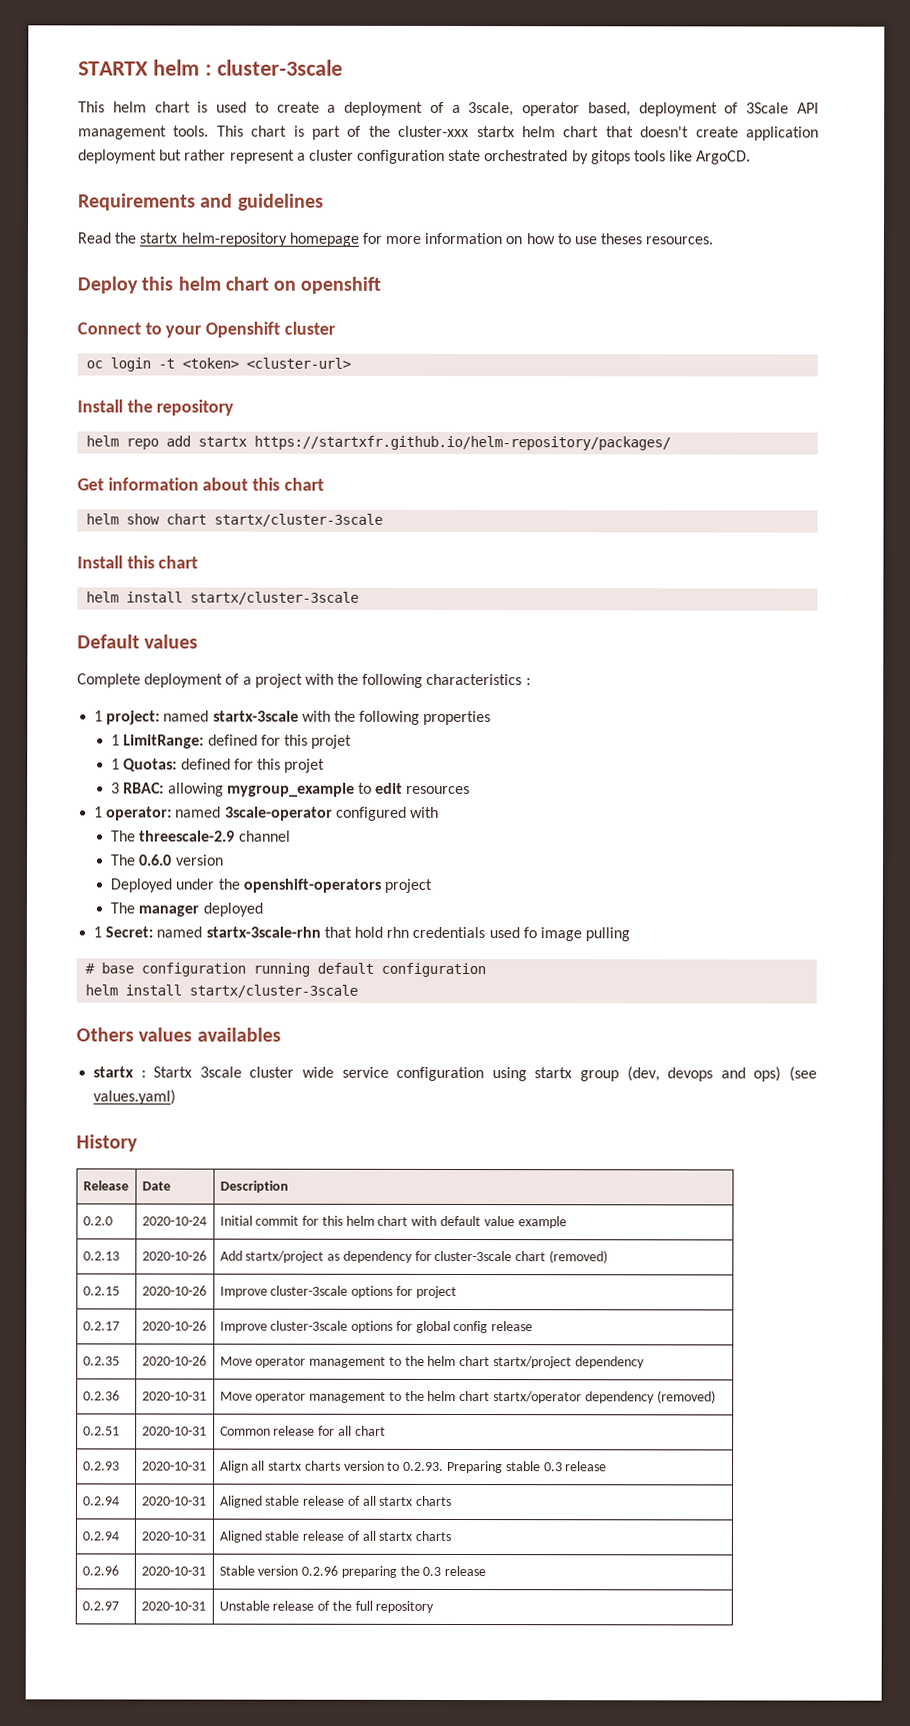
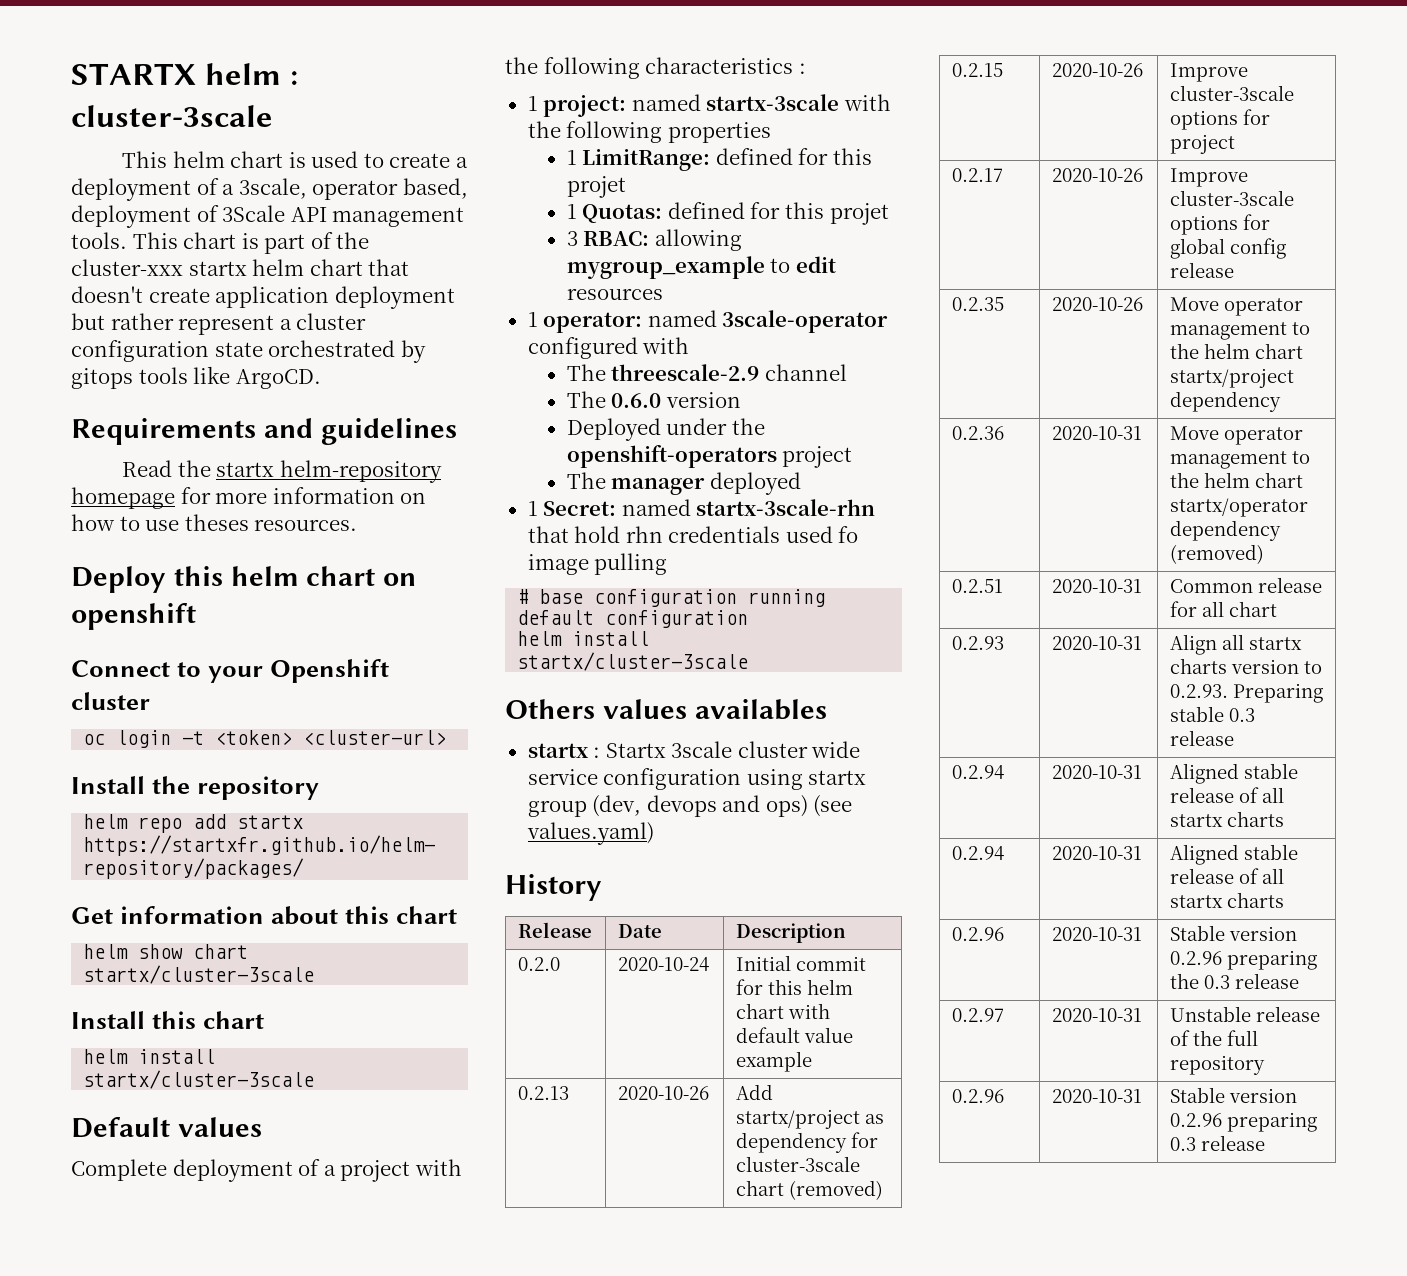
(435, 1606) none -> [951,1089,1004,1103] [1051,1089,1142,1103] [1169,1087,1297,1103] [1169,1112,1317,1132] [1169,1135,1265,1151] // 0.2.96 | 2020-10-31 | Stable version 0.2.96 preparing 0.3 release

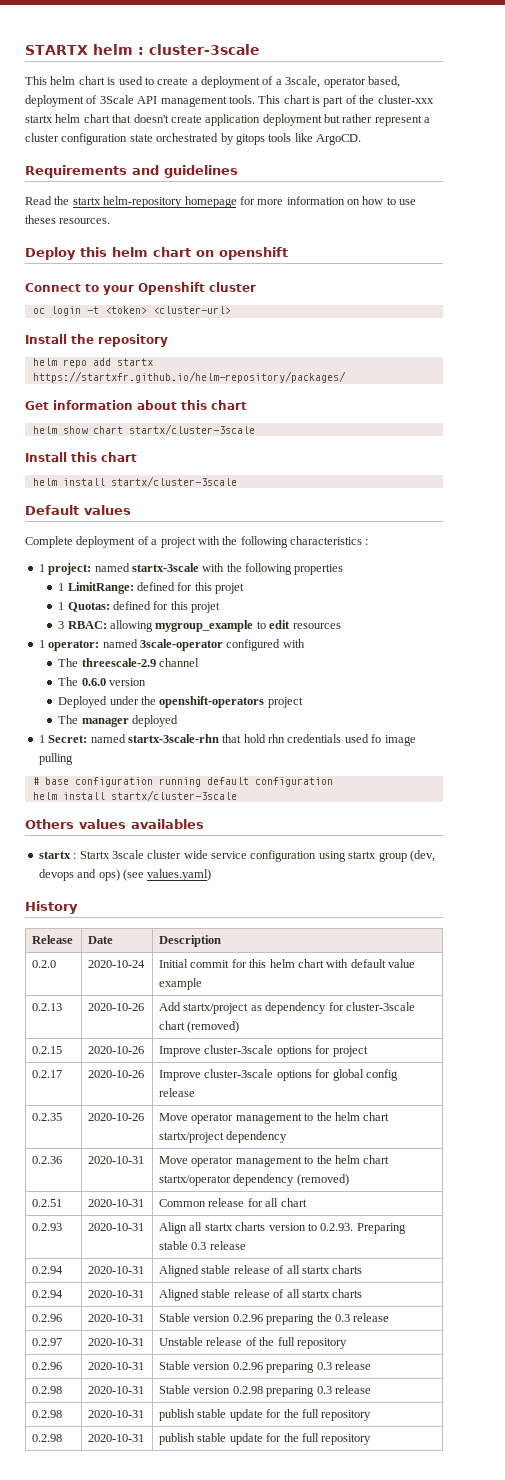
(1265, 1143) none -> [32,1386,63,1394] [88,1386,145,1394] [159,1385,371,1397] [32,1410,63,1418] [88,1410,145,1418] [159,1409,372,1421] [32,1434,63,1442] [88,1434,145,1442] [159,1433,372,1445] // 0.2.98 | 2020-10-31 | Stable version 0.2.98 preparing 0.3 release // 0.2.98 | 2020-10-31 | publish stable update for the full repository // 0.2.98 | 2020-10-31 | publish stable update for the full repository

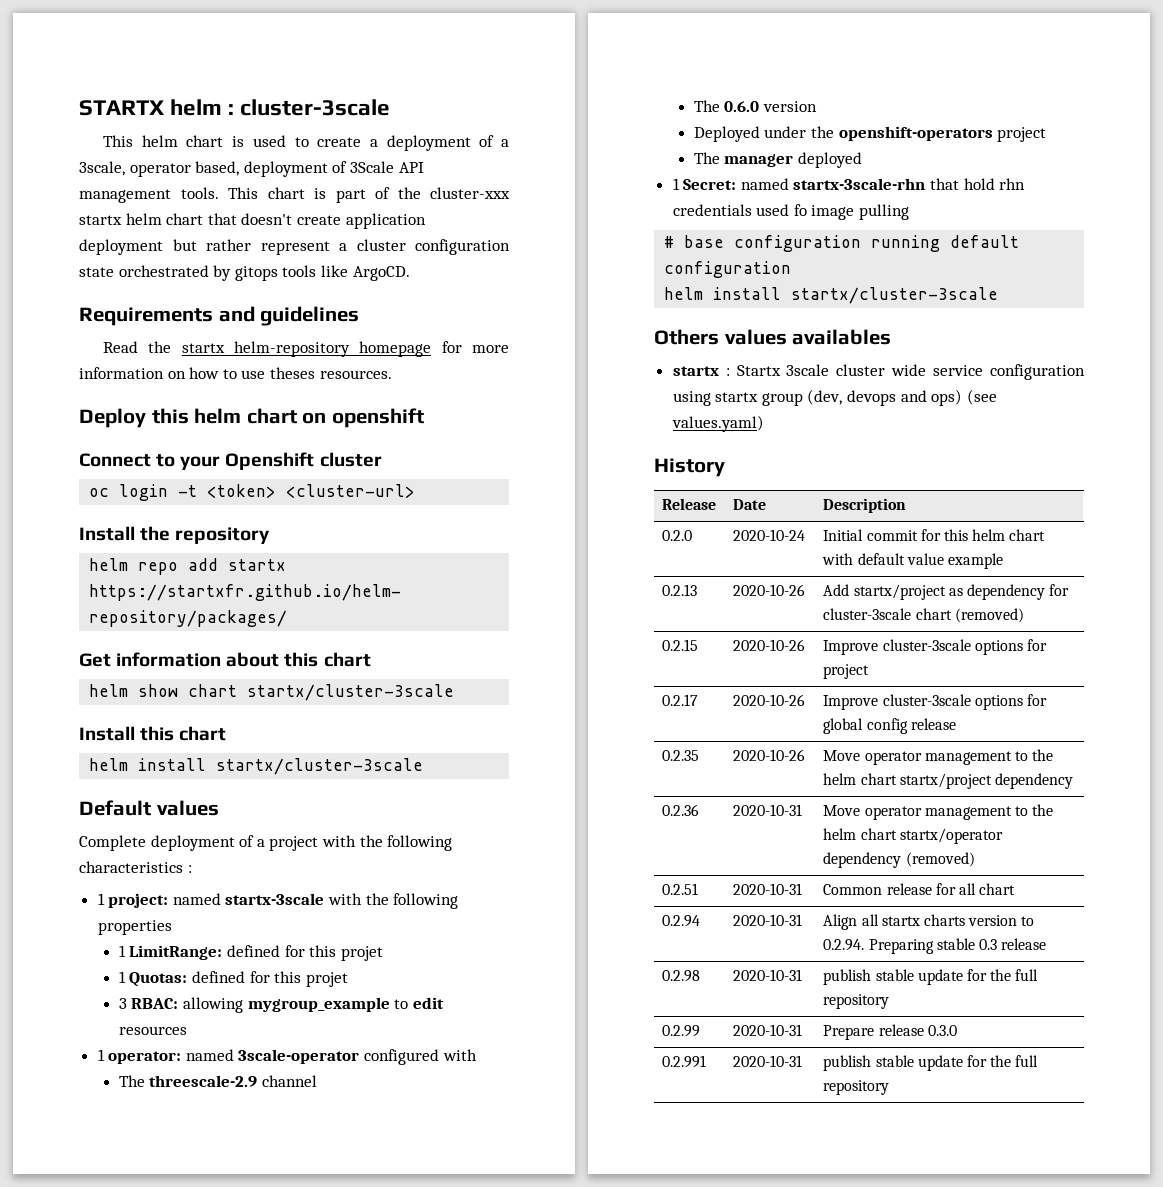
[32,1223,63,1231] 0.2.93 -> [662,915,701,927] 0.2.94
[320,1223,354,1231] 0.2.93. -> [823,939,865,951] 0.2.94.
[32,1266,64,1274] [88,1266,145,1274] [159,1265,363,1277] [32,1290,64,1298] [88,1290,145,1298] [159,1289,363,1301] [32,1314,63,1322] [88,1314,145,1322] [159,1313,390,1325] [32,1338,63,1346] [88,1338,145,1346] [159,1337,347,1349] [32,1362,63,1370] [88,1362,145,1370] [159,1361,371,1373] [32,1386,63,1394] [88,1386,145,1394] [159,1385,371,1397] // 0.2.94 | 2020-10-31 | Aligned stable release of all startx charts // 0.2.94 | 2020-10-31 | Aligned stable release of all startx charts // 0.2.96 | 2020-10-31 | Stable version 0.2.96 preparing the 0.3 release // 0.2.97 | 2020-10-31 | Unstable release of the full repository // 0.2.96 | 2020-10-31 | Stable version 0.2.96 preparing 0.3 release // 0.2.98 | 2020-10-31 | Stable version 0.2.98 preparing 0.3 release -> (1047, 944) none
[32,1434,63,1442] 0.2.98 -> [662,1025,701,1037] [733,1024,803,1036] [823,1024,957,1040] [662,1055,707,1068] 0.2.99 | 2020-10-31 | Prepare release 0.3.0 // 0.2.991

